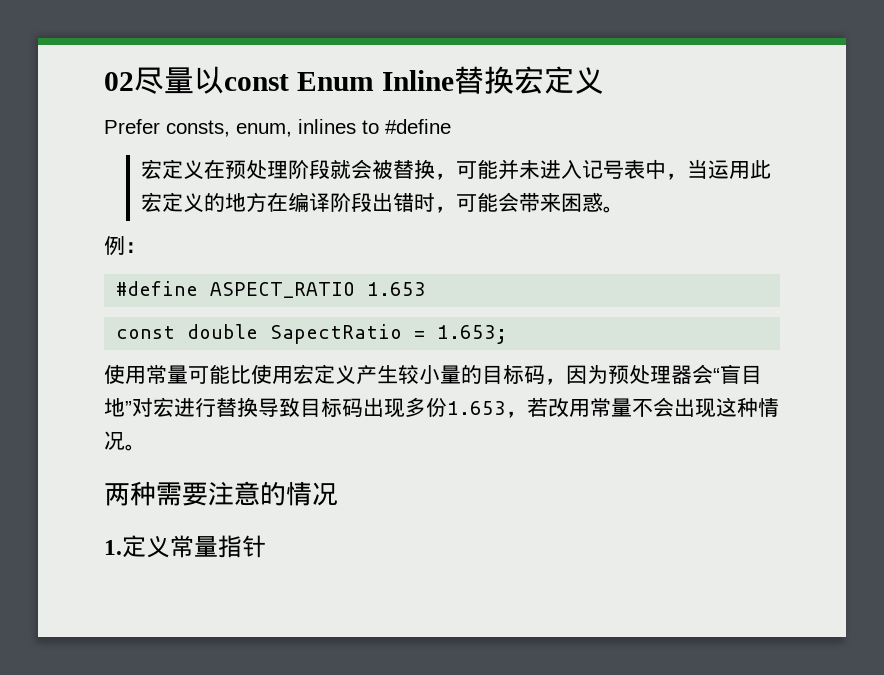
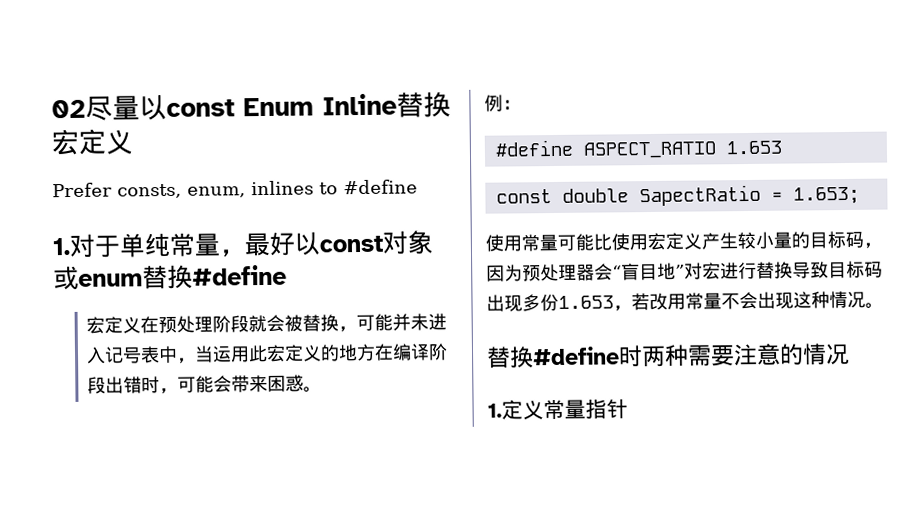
(451, 126) none -> [52,230,434,258] [53,264,287,291] // 1.对于单纯常量，最好以const对象或enum替换#define
(146, 447) none -> [486,345,643,369] 替换#define时

